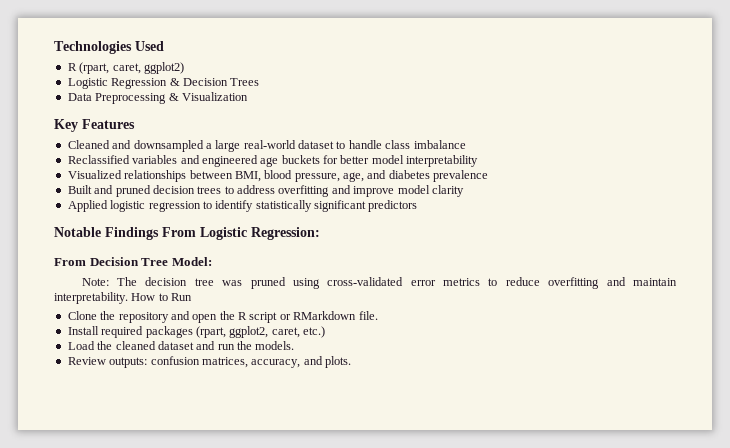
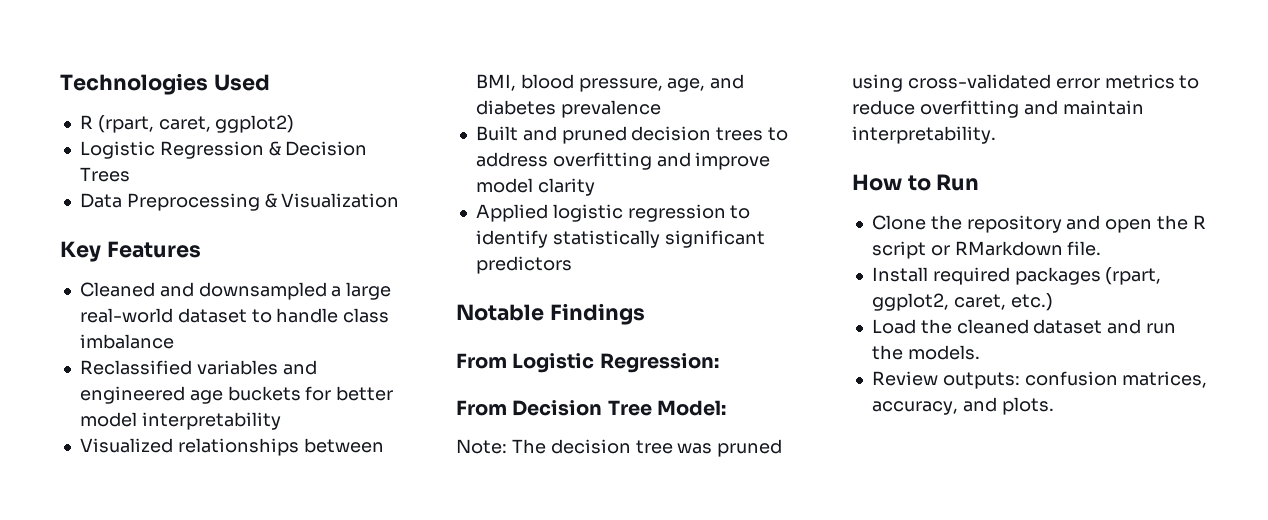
(159, 233) none -> (645, 314) //
(128, 298) none -> (996, 135) //

